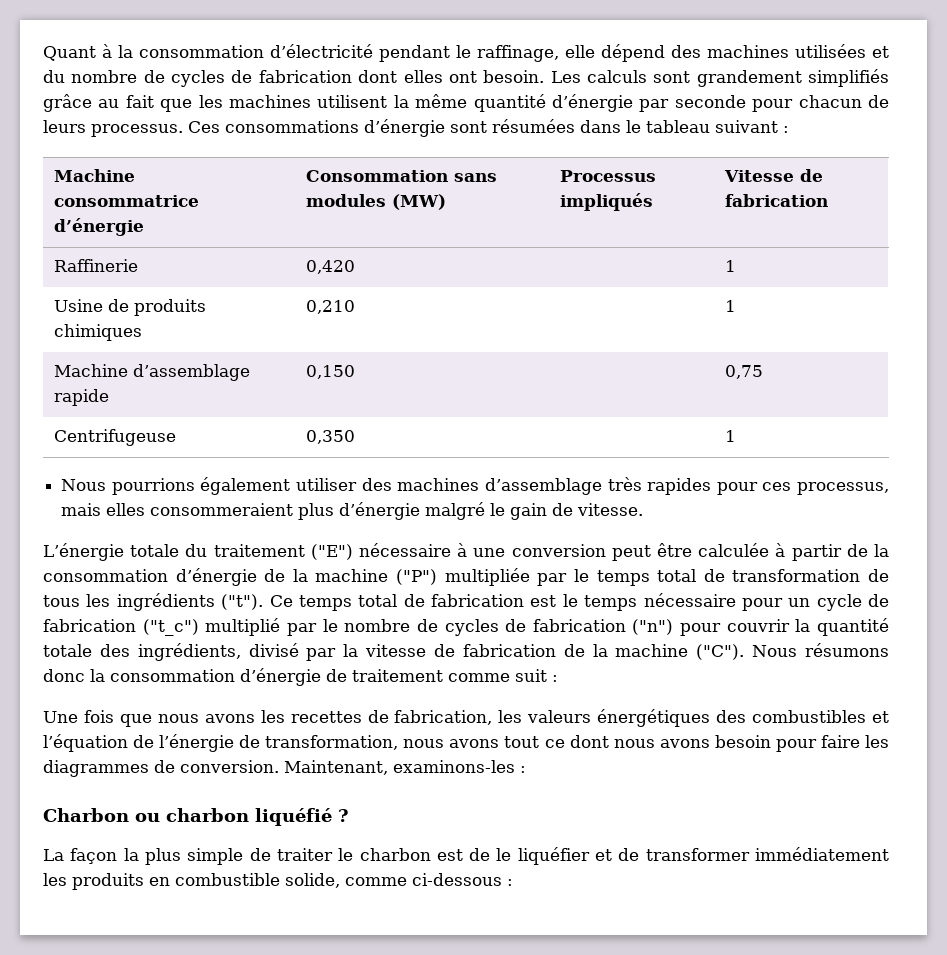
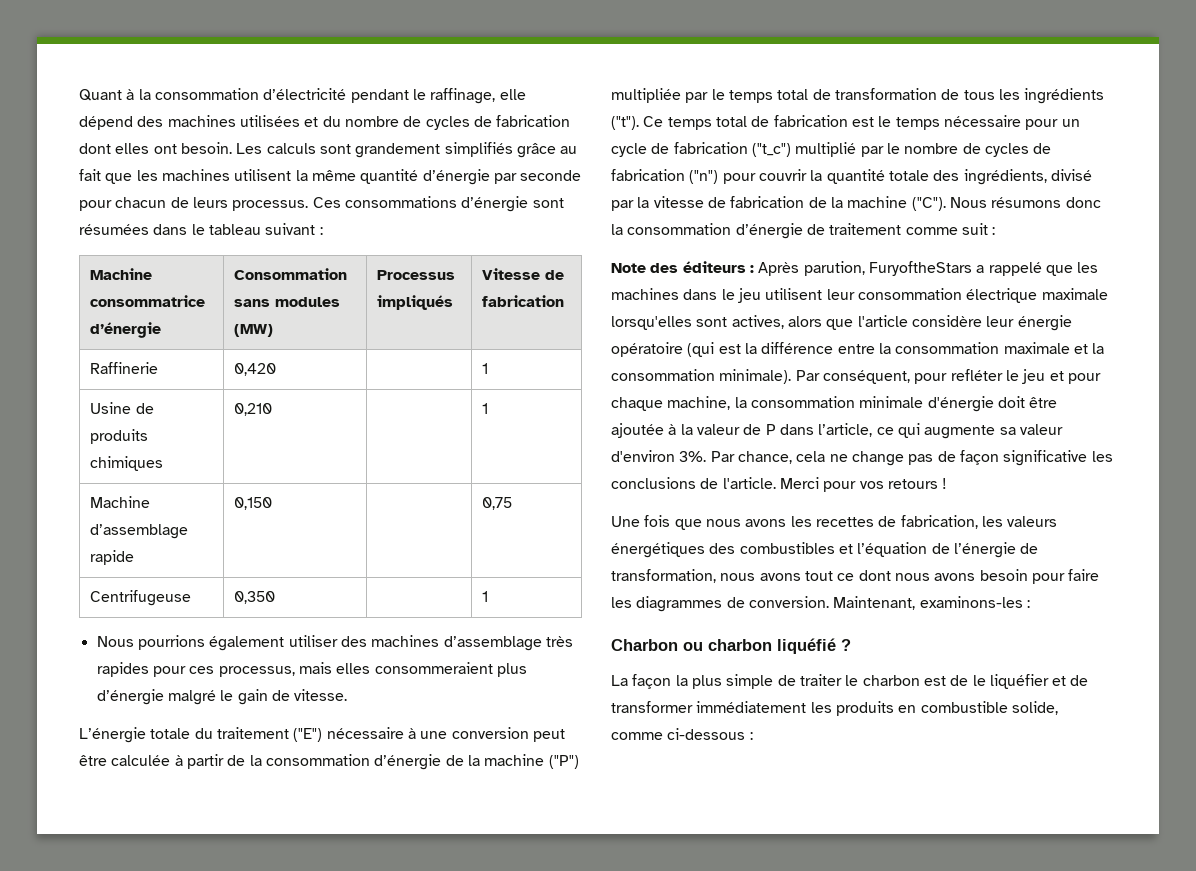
(558, 678) none -> [611,261,1099,276] [611,288,1108,303] [611,315,1072,331] [611,342,1105,357] [611,369,1101,384] [611,396,1058,412] [611,423,1063,439] [611,450,1113,466] [611,477,948,492] // Note des éditeurs : Après parution, FuryoftheStars a rappelé que les machines dans le jeu utilisent leur consommation électrique maximale lorsqu'elles sont actives, alors que l'article considère leur énergie opératoire (qui est la différence entre la consommation maximale et la consommation minimale). Par conséquent, pour refléter le jeu et pour chaque machine, la consommation minimale d'énergie doit être ajoutée à la valeur de P dans l’article, ce qui augmente sa valeur d'environ 3%. Par chance, cela ne change pas de façon significative les conclusions de l'article. Merci pour vos retours !

